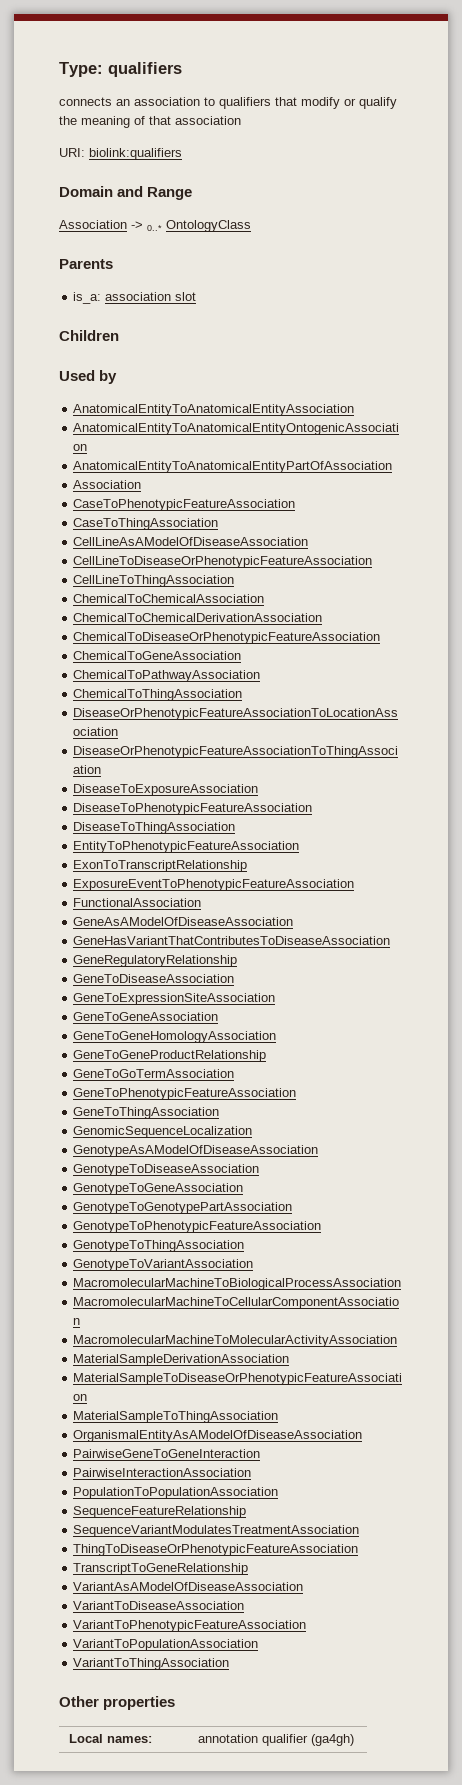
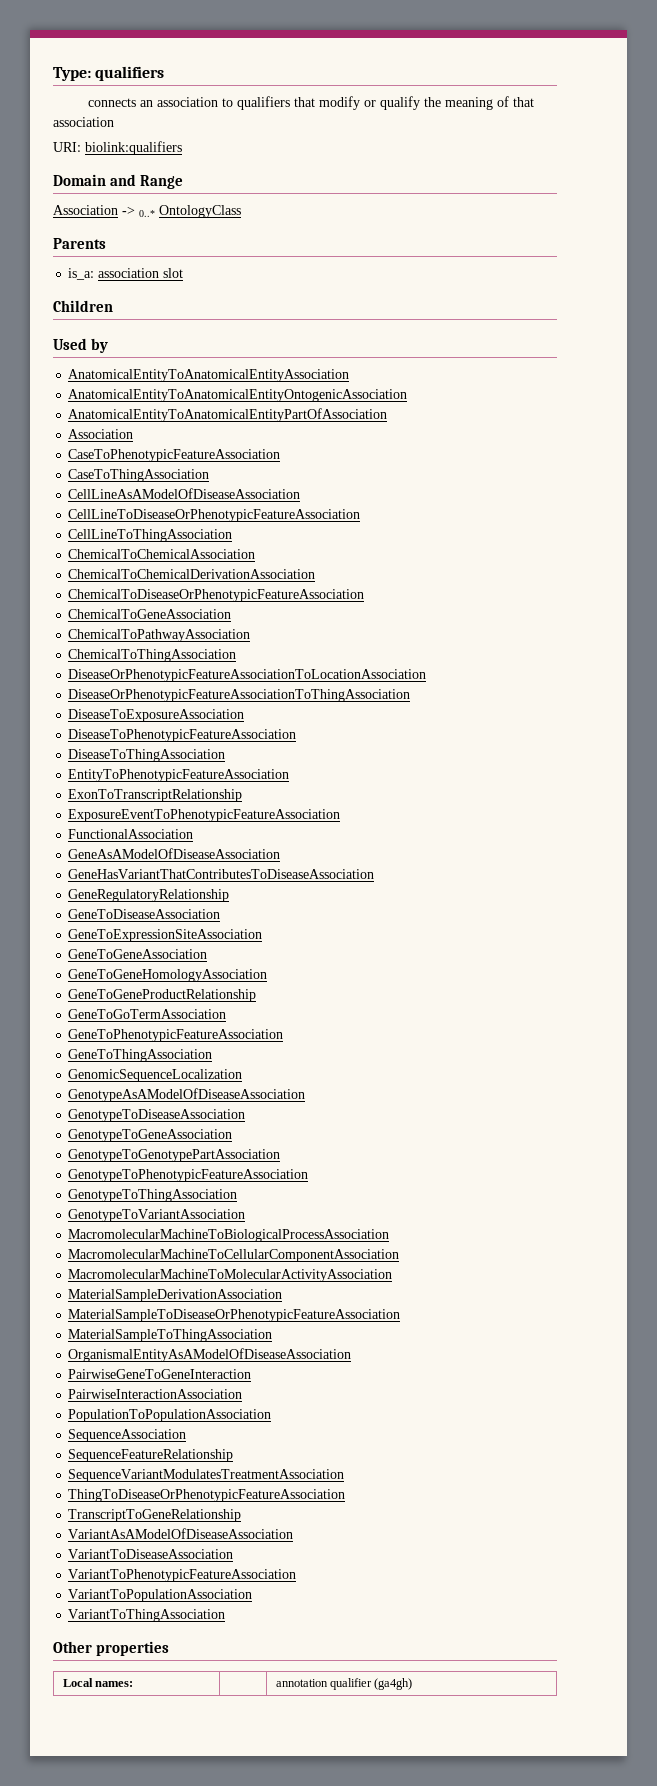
(279, 1493) none -> [68,1429,187,1442] // SequenceAssociation

